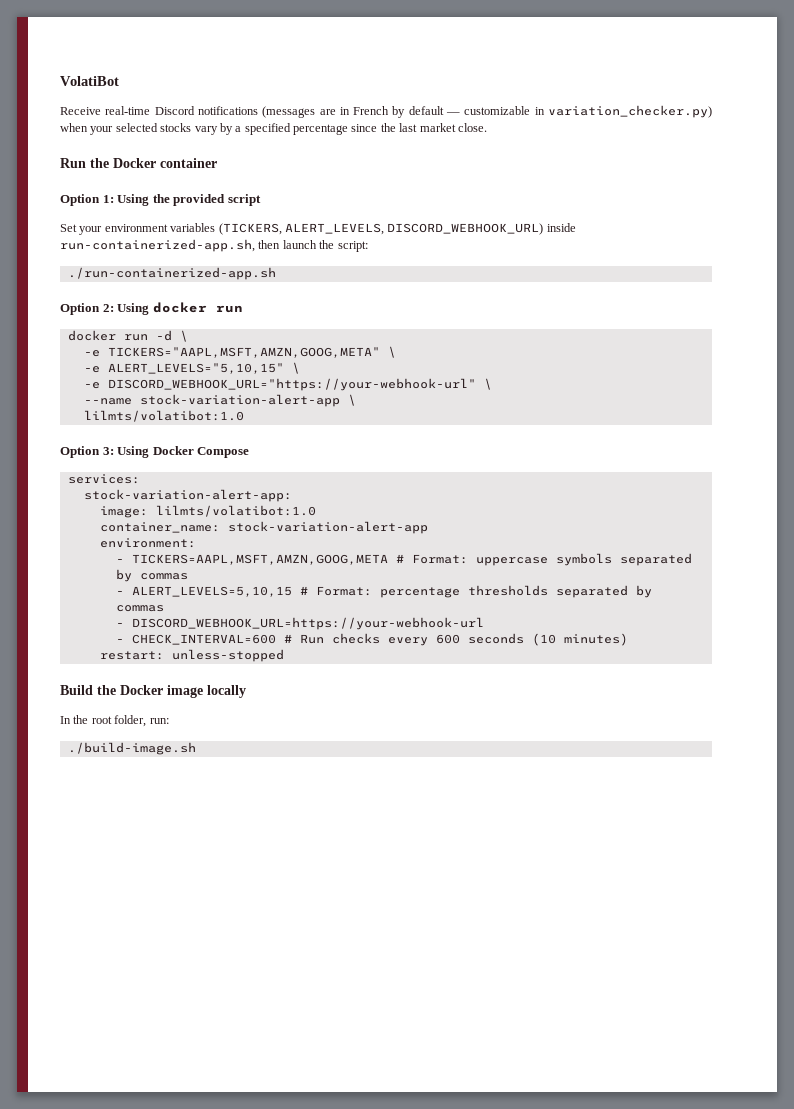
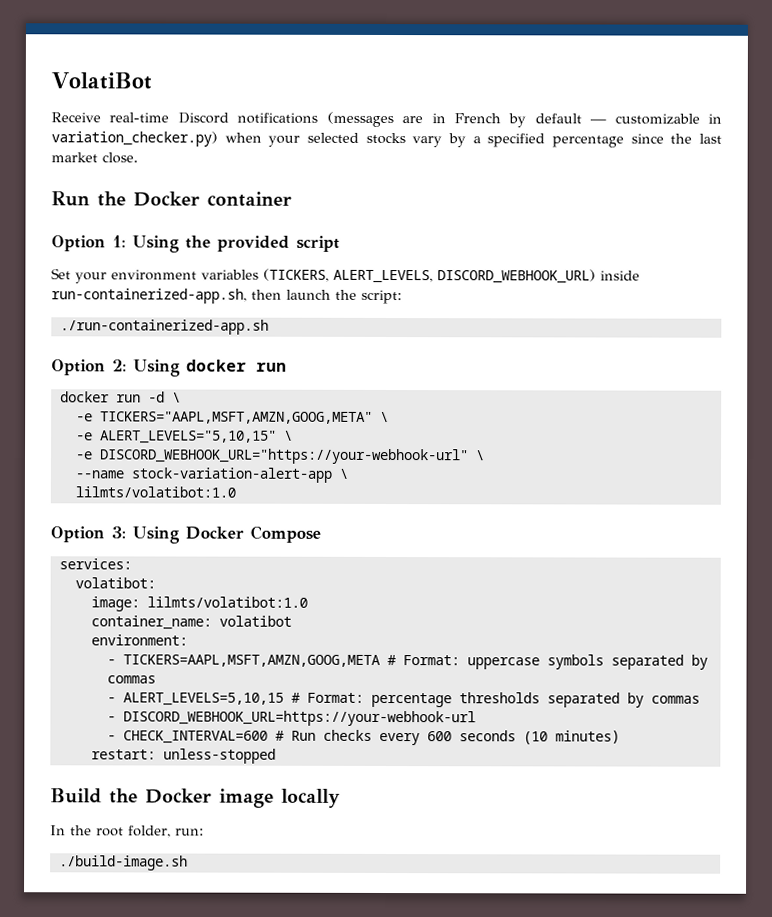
[83,489,292,502] stock-variation-alert-app: -> [74,577,156,589] volatibot:
[227,521,428,534] stock-variation-alert-app -> [218,615,292,627] volatibot

